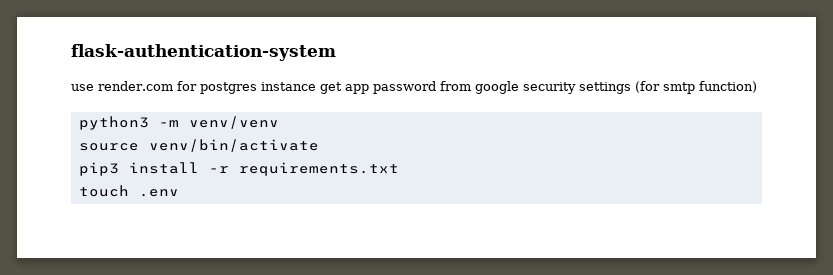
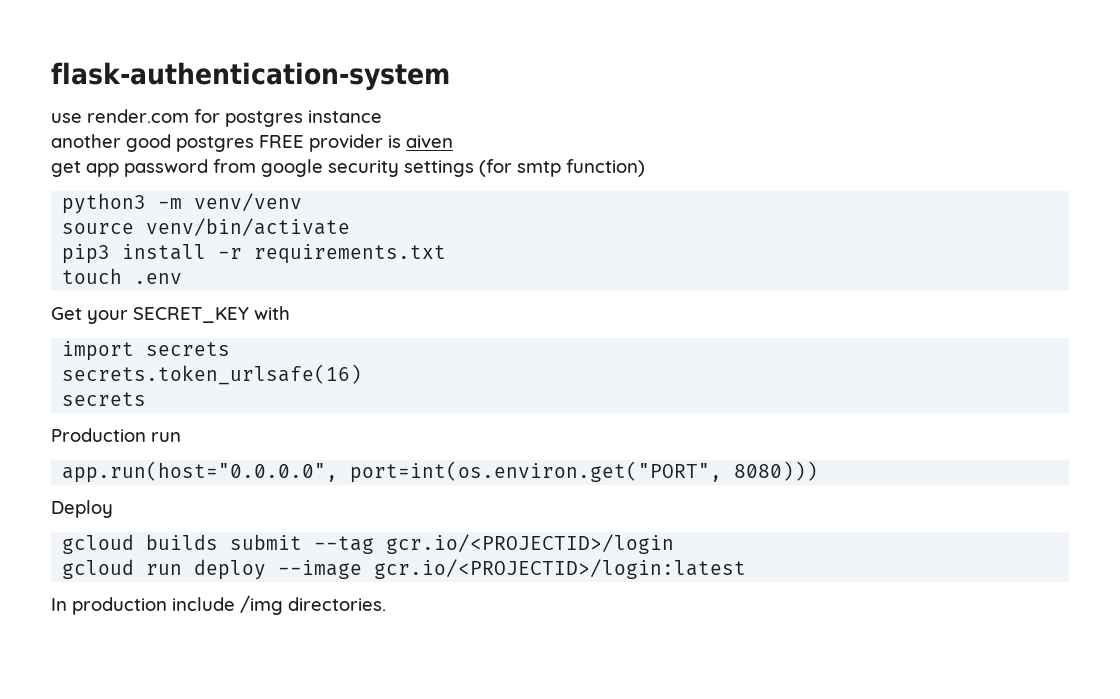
(316, 86) none -> [51,134,453,152] // another good postgres FREE provider is aiven //
(179, 193) none -> [51,306,290,324] [62,341,231,361] [62,364,363,385] [62,392,147,406] [51,428,181,442] [62,461,819,483] [51,500,113,518] [62,534,675,554] [62,559,747,580] [51,595,386,615] // Get your SECRET_KEY with // import secrets // secrets.token_urlsafe(16) // secrets // Production run // app.run(host="0.0.0.0", port=int(os.environ.get("PORT", 8080))) // Deploy // gcloud builds submit --tag gcr.io/<PROJECTID>/login // gcloud run deploy --image gcr.io/<PROJECTID>/login:latest // In production include /img directories.

